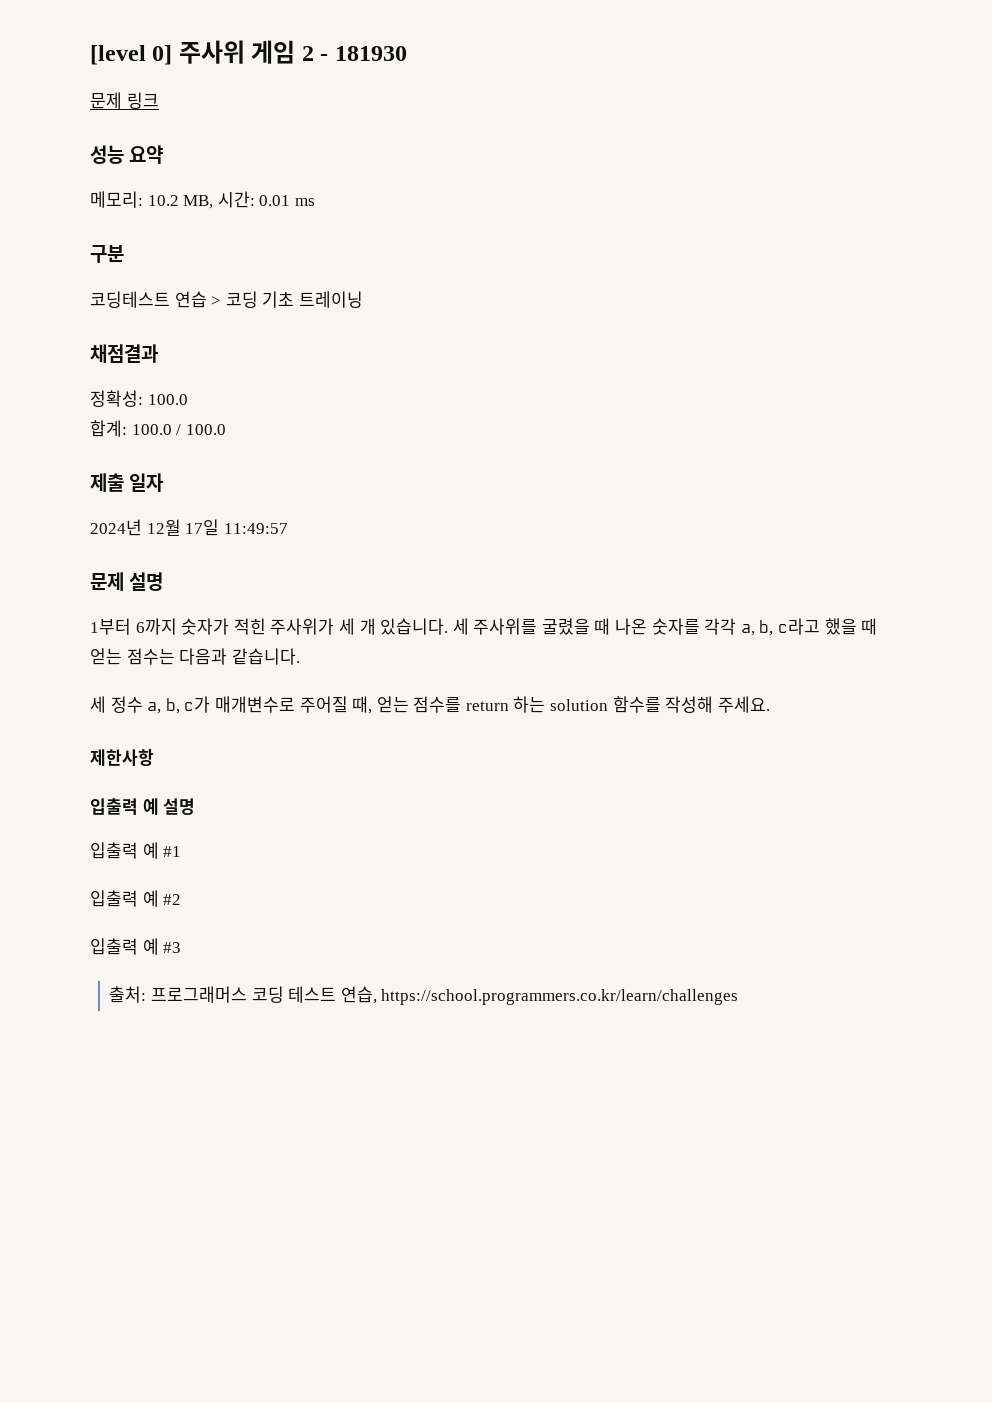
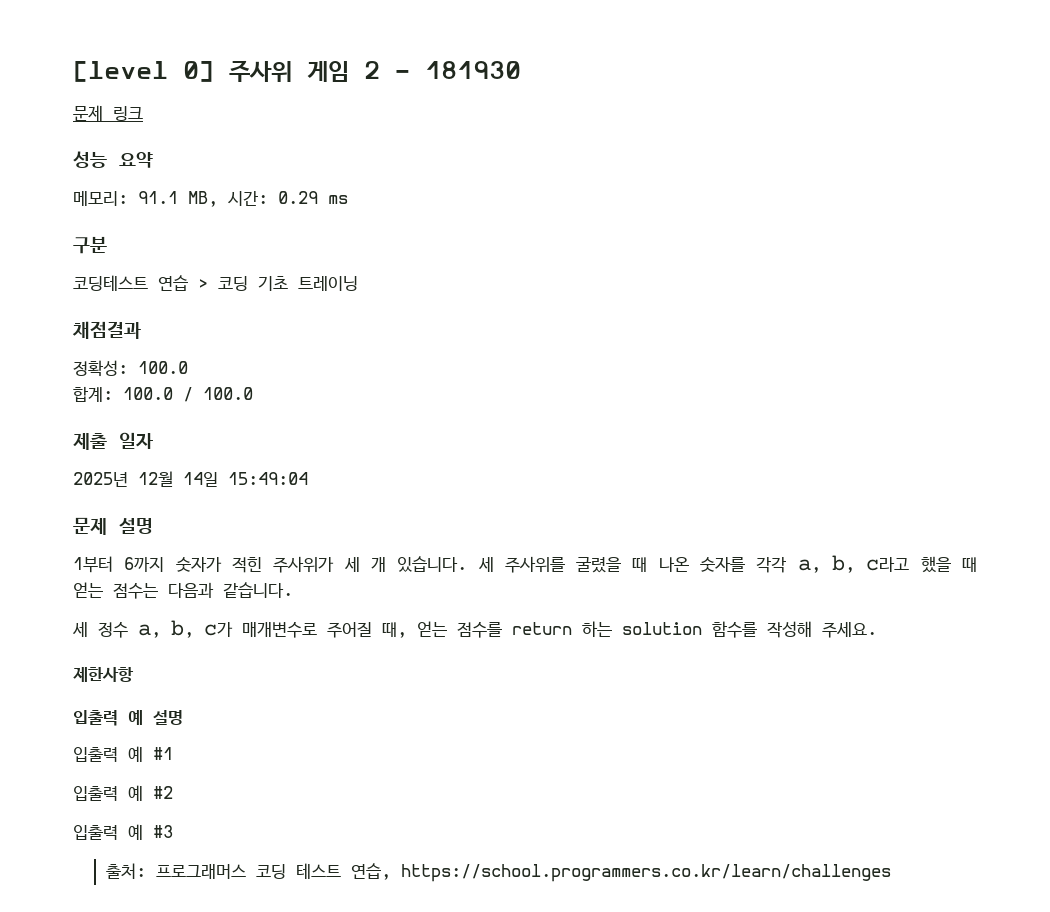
[147,195,179,206] 10.2 -> [138,191,178,204] 91.1
[259,195,291,206] 0.01 -> [278,191,318,204] 0.29
[90,519,288,536] 2024년 12월 17일 11:49:57 -> [73,471,308,487] 2025년 12월 14일 15:49:04

